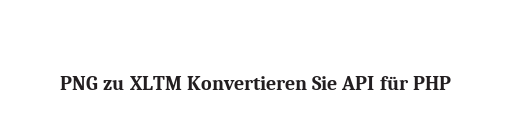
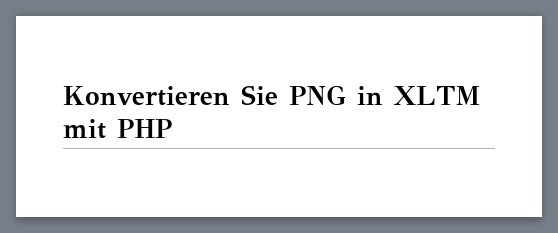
[60,76,409,90] PNG zu XLTM Konvertieren Sie API für -> [63,85,481,106] [63,119,106,139] Konvertieren Sie PNG in XLTM mit

